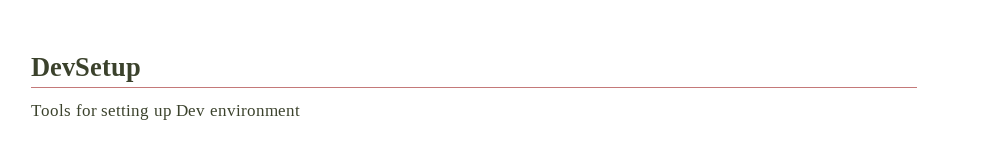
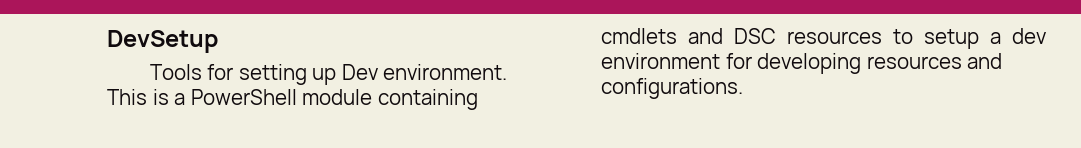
[209,105,300,116] environment -> [383,64,508,80] [107,89,478,110] [601,28,1046,49] [601,53,1003,74] [601,78,743,99] environment. This is a PowerShell module containing cmdlets and DSC resources to setup a dev environment for developing resources and configurations.

